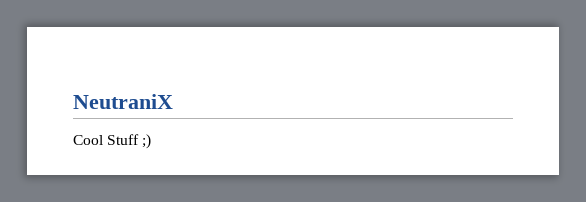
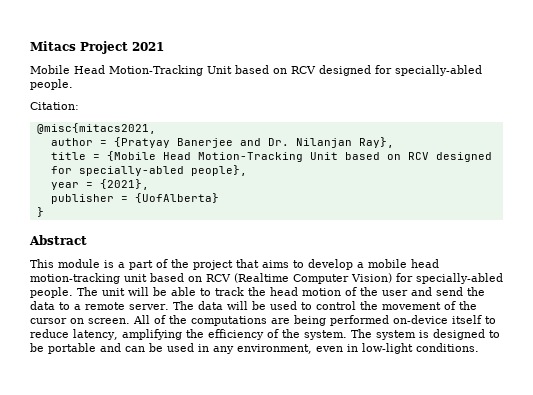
[73,94,173,109] [73,134,152,149] NeutraniX // Cool Stuff ;) -> [30,41,164,54] [30,65,482,76] [30,79,73,90] [30,102,79,110] [36,123,156,134] [50,137,394,148] [50,151,492,162] [50,165,247,176] [50,179,149,190] [50,193,219,204] [36,207,44,217] [29,235,87,245] [30,259,439,270] [30,273,503,284] [30,287,485,298] [30,301,477,310] [30,315,496,326] [30,329,500,340] [30,343,479,354] Mitacs Project 2021 // Mobile Head Motion-Tracking Unit based on RCV designed for specially-abled people. // Citation: // @misc{mitacs2021, // author = {Pratyay Banerjee and Dr. Nilanjan Ray}, // title = {Mobile Head Motion-Tracking Unit based on RCV designed for specially-abled people}, // year = {2021}, // publisher = {UofAlberta} // } // Abstract // This module is a part of the project that aims to develop a mobile head motion-tracking unit based on RCV (Realtime Computer Vision) for specially-abled people. The unit will be able to track the head motion of the user and send the data to a remote server. The data will be used to control the movement of the cursor on screen. All of the computations are being performed on-device itself to reduce latency, amplifying the efficiency of the system. The system is designed to be portable and can be used in any environment, even in low-light conditions.

